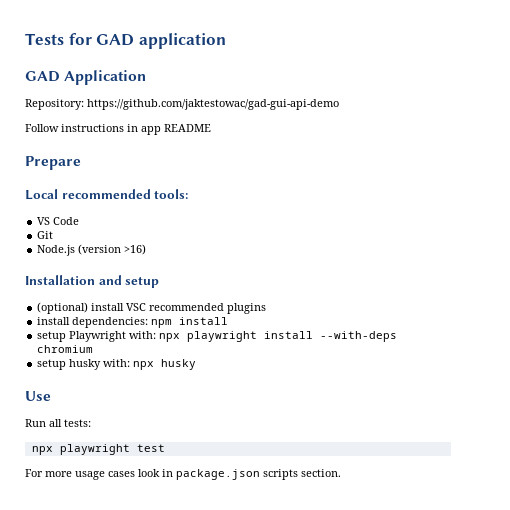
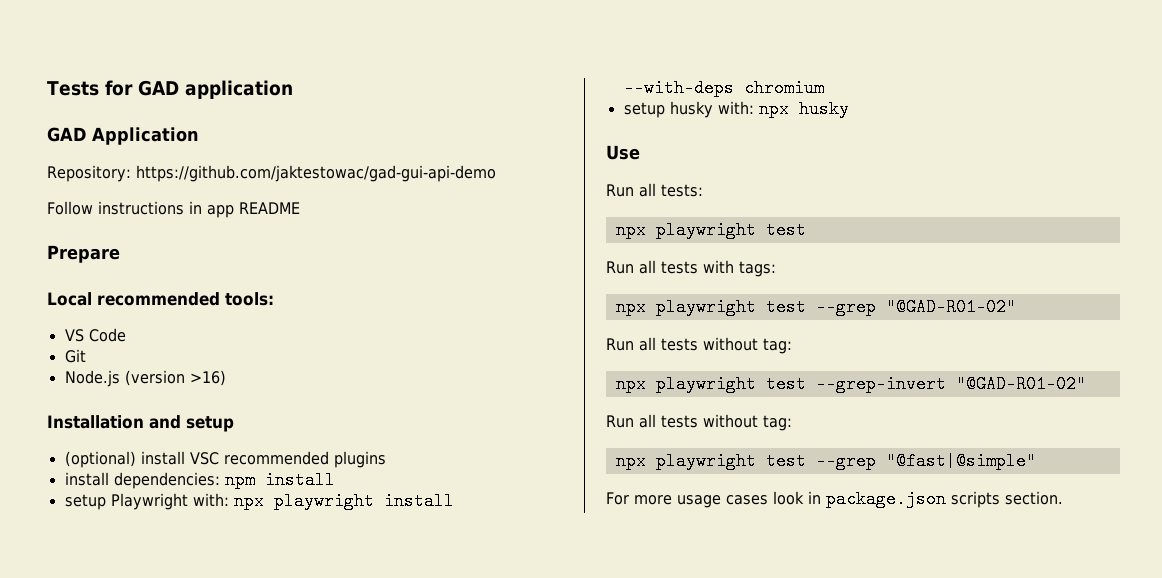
(165, 448) none -> [606,260,776,277] [615,298,1016,316] [606,337,792,354] [615,375,1086,393] [606,414,792,431] [615,452,1036,470] // Run all tests with tags: // npx playwright test --grep "@GAD-R01-02" // Run all tests without tag: // npx playwright test --grep-invert "@GAD-R01-02" // Run all tests without tag: // npx playwright test --grep "@fast|@simple"

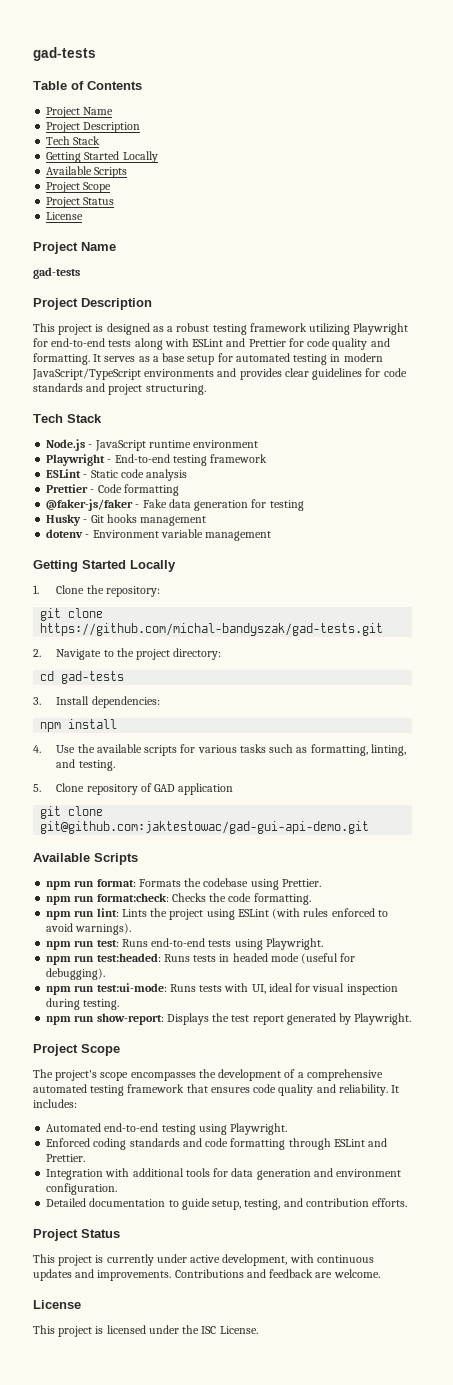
[47,80,293,99] [47,127,199,145] [47,165,496,182] [47,201,300,218] [47,245,120,263] [47,292,274,306] [64,328,126,342] [64,349,86,363] [64,370,226,387] [47,415,234,432] [64,451,386,468] [64,471,335,489] [64,492,454,510] [623,79,824,97] [623,100,849,118] [606,145,640,160] [606,183,703,197] [615,221,806,239] [606,260,776,277] [615,298,1016,316] [606,337,792,354] [615,375,1086,393] [606,414,792,431] [615,452,1036,470] [606,490,1063,508] Tests for GAD application // GAD Application // Repository: https://github.com/jaktestowac/gad-gui-api-demo // Follow instructions in app README // Prepare // Local recommended tools: // VS Code // Git // Node.js (version >16) // Installation and setup // (optional) install VSC recommended plugins // install dependencies: npm install // setup Playwright with: npx playwright install --with-deps chromium // setup husky with: npx husky // Use // Run all tests: // npx playwright test // Run all tests with tags: // npx playwright test --grep "@GAD-R01-02" // Run all tests without tag: // npx playwright test --grep-invert "@GAD-R01-02" // Run all tests without tag: // npx playwright test --grep "@fast|@simple" // For more usage cases look in package.json scripts section. -> [33,47,96,61] [33,81,142,90] [46,107,114,118] [46,122,141,133] [46,136,101,145] [46,151,158,163] [46,166,128,178] [46,182,112,193] [46,197,115,208] [46,212,84,220] [33,242,116,254] [33,267,80,279] [33,298,152,310] [33,323,409,335] [33,338,390,350] [33,353,383,365] [32,368,407,380] [33,383,206,395] [33,414,102,423] [46,439,259,451] [46,454,268,466] [46,469,188,481] [46,484,179,496] [46,499,304,511] [46,514,207,526] [46,529,272,541] [33,560,176,572] [33,585,160,597] [40,608,104,621] [40,623,384,636] [33,648,222,660] [40,671,125,684] [33,696,160,708] [40,719,118,732] [33,744,406,756] [56,759,115,771] [33,783,234,795] [40,806,104,819] [40,821,370,834] [33,853,138,865] [46,878,321,890] [46,893,311,905] [46,908,388,920] [46,923,132,935] [46,938,323,950] [46,953,356,965] [46,968,106,980] [46,983,398,995] [46,998,120,1010] [46,1013,412,1025] [33,1044,120,1056] [33,1069,383,1081] [33,1084,400,1096] [33,1099,77,1108] [46,1123,288,1135] [46,1138,388,1150] [46,1154,86,1162] [46,1168,402,1180] [46,1183,118,1195] [46,1198,408,1210] [33,1229,120,1241] [33,1254,374,1266] [33,1269,380,1281] [33,1300,81,1309] [33,1325,258,1337] gad-tests // Table of Contents // Project Name // Project Description // Tech Stack // Getting Started Locally // Available Scripts // Project Scope // Project Status // License // Project Name // gad-tests // Project Description // This project is designed as a robust testing framework utilizing Playwright for end-to-end tests along with ESLint and Prettier for code quality and formatting. It serves as a base setup for automated testing in modern JavaScript/TypeScript environments and provides clear guidelines for code standards and project structuring. // Tech Stack // Node.js - JavaScript runtime environment // Playwright - End-to-end testing framework // ESLint - Static code analysis // Prettier - Code formatting // @faker-js/faker - Fake data generation for testing // Husky - Git hooks management // dotenv - Environment variable management // Getting Started Locally // 1. Clone the repository: // git clone https://github.com/michal-bandyszak/gad-tests.git // 2. Navigate to the project directory: // cd gad-tests // 3. Install dependencies: // npm install // 4. Use the available scripts for various tasks such as formatting, linting, and testing. // 5. Clone repository of GAD application // git clone git@github.com:jaktestowac/gad-gui-api-demo.git // Available Scripts // npm run format: Formats the codebase using Prettier. // npm run format:check: Checks the code formatting. // npm run lint: Lints the project using ESLint (with rules enforced to avoid warnings). // npm run test: Runs end-to-end tests using Playwright. // npm run test:headed: Runs tests in headed mode (useful for debugging). // npm run test:ui-mode: Runs tests with UI, ideal for visual inspection during testing. // npm run show-report: Displays the test report generated by Playwright. // Project Scope // The project's scope encompasses the development of a comprehensive automated testing framework that ensures code quality and reliability. It includes: // Automated end-to-end testing using Playwright. // Enforced coding standards and code formatting through ESLint and Prettier. // Integration with additional tools for data generation and environment configuration. // Detailed documentation to guide setup, testing, and contribution efforts. // Project Status // This project is currently under active development, with continuous updates and improvements. Contributions and feedback are welcome. // License // This project is licensed under the ISC License.

